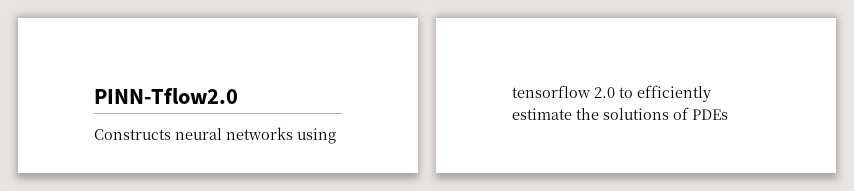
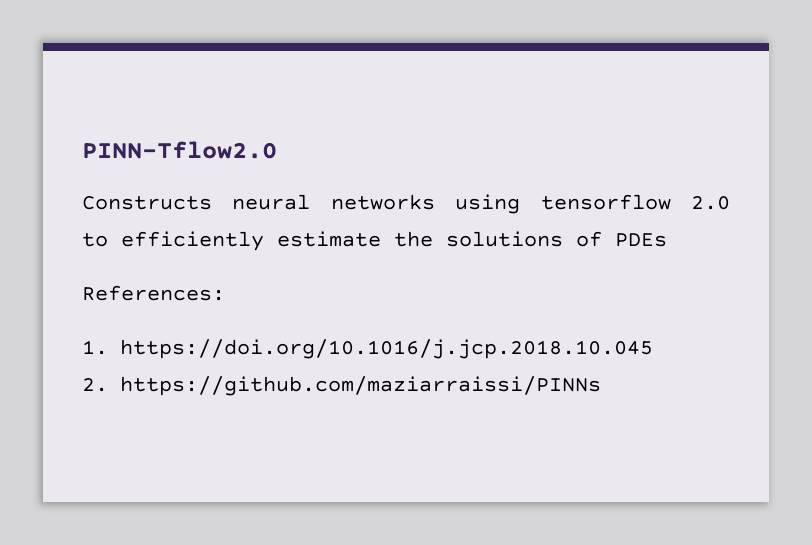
(728, 114) none -> [82,285,225,301] [82,339,653,359] [82,376,601,396] // References: // 1. https://doi.org/10.1016/j.jcp.2018.10.045 // 2. https://github.com/maziarraissi/PINNs

